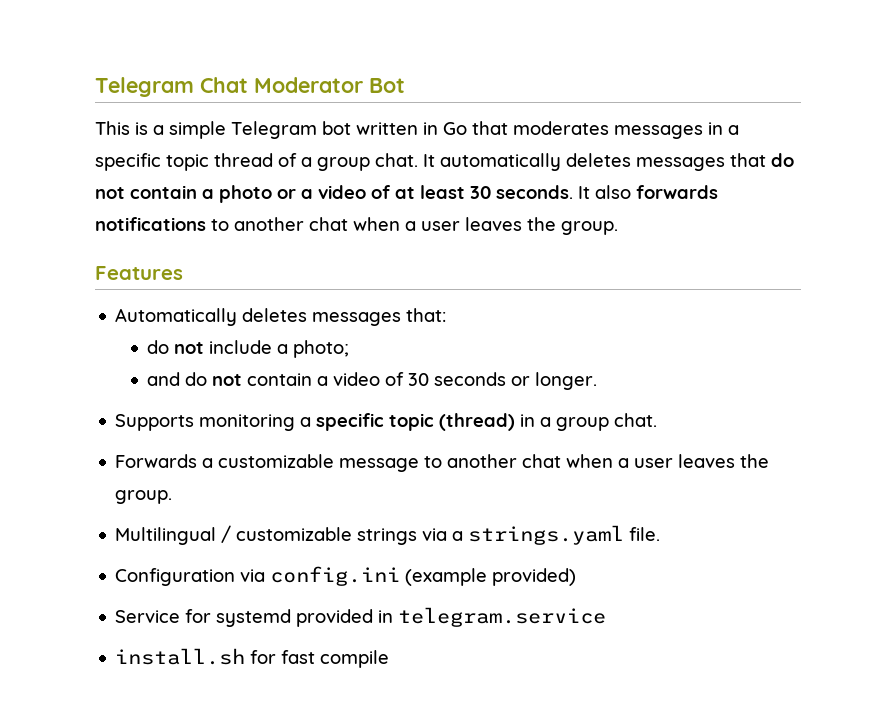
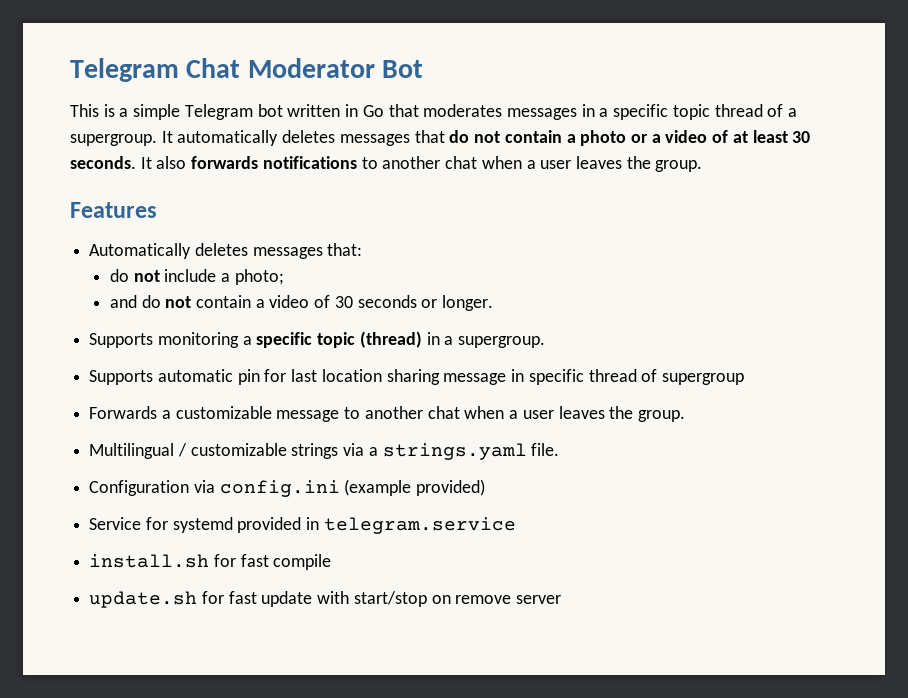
[317,153,418,171] group chat. -> [70,134,157,146] supergroup.
[556,413,658,431] group chat. -> [458,336,546,348] [89,369,744,385] supergroup. // Supports automatic pin for last location sharing message in specific thread of supergroup
(390, 659) none -> [89,591,562,608] // update.sh for fast update with start/stop on remove server

